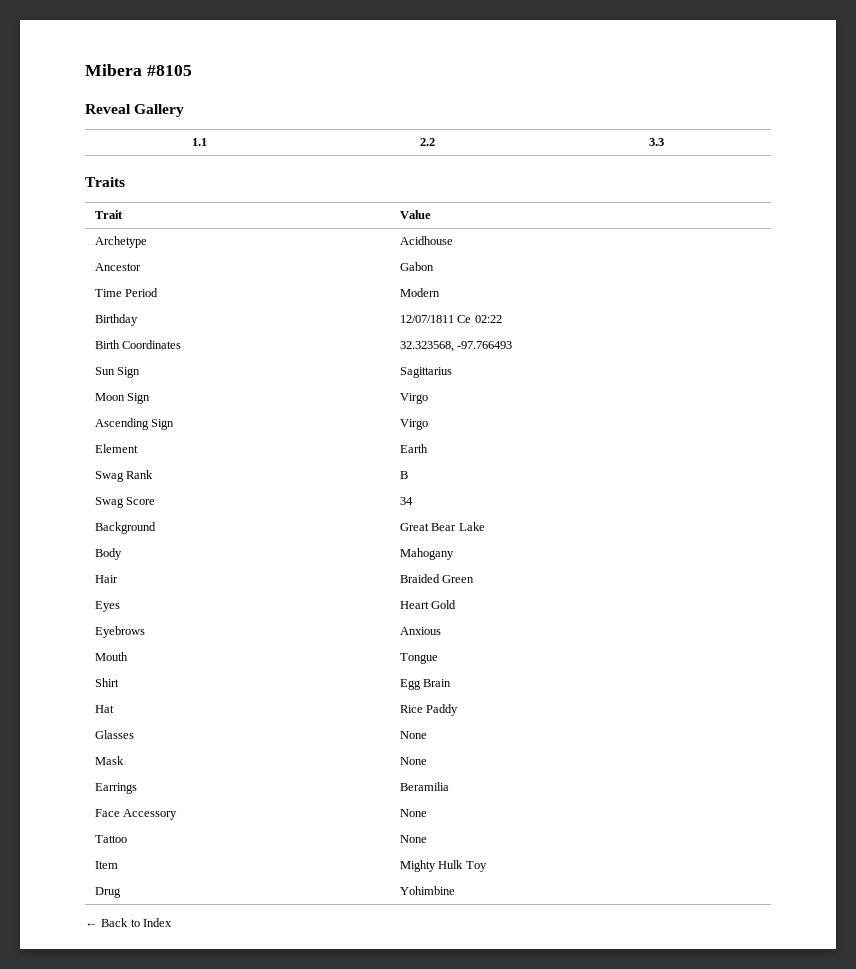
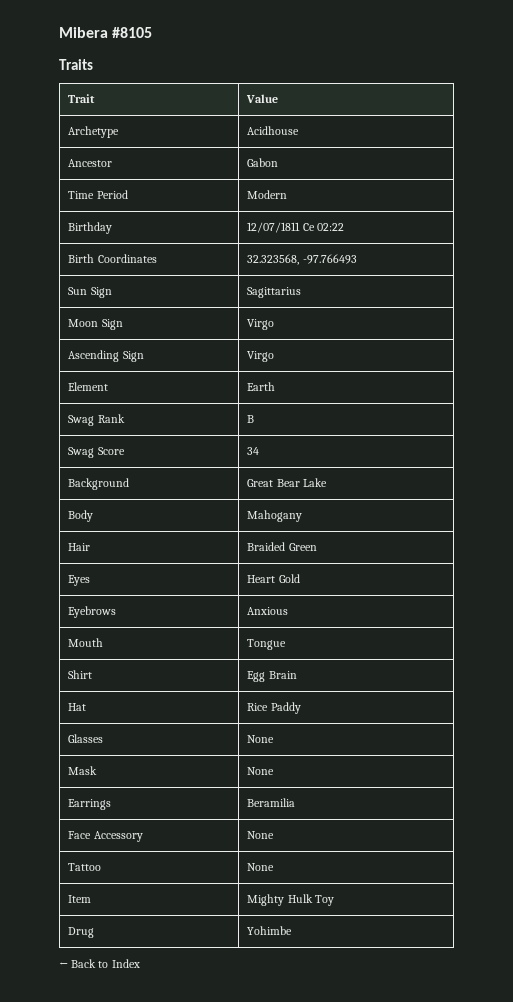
[85,104,185,117] [192,138,207,146] [420,138,435,146] [648,138,664,146] // Reveal Gallery // 1.1 | 2.2 | 3.3 -> (153, 32) none
[399,886,455,895] Yohimbine -> [247,926,293,935] Yohimbe

